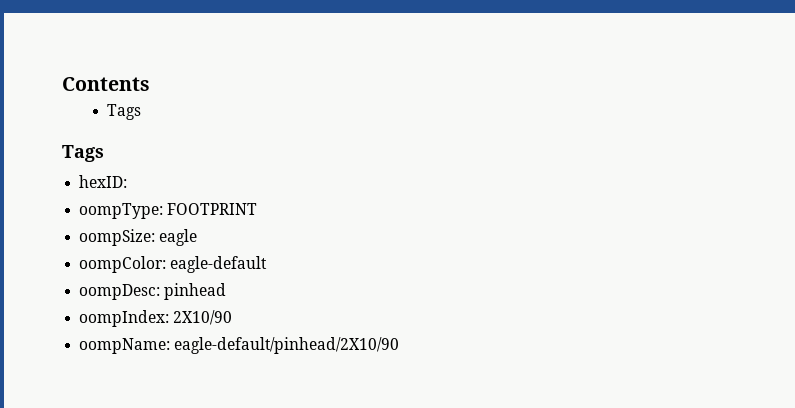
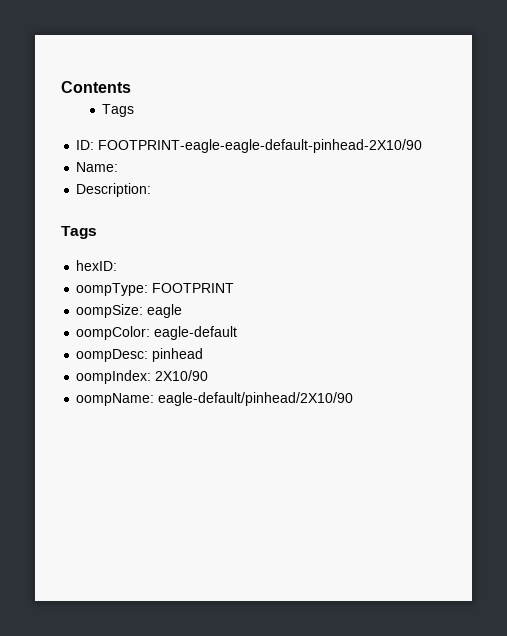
(141, 112) none -> [76,139,423,153] [76,162,119,172] [76,183,152,197] // ID: FOOTPRINT-eagle-eagle-default-pinhead-2X10/90 // Name: // Description:

